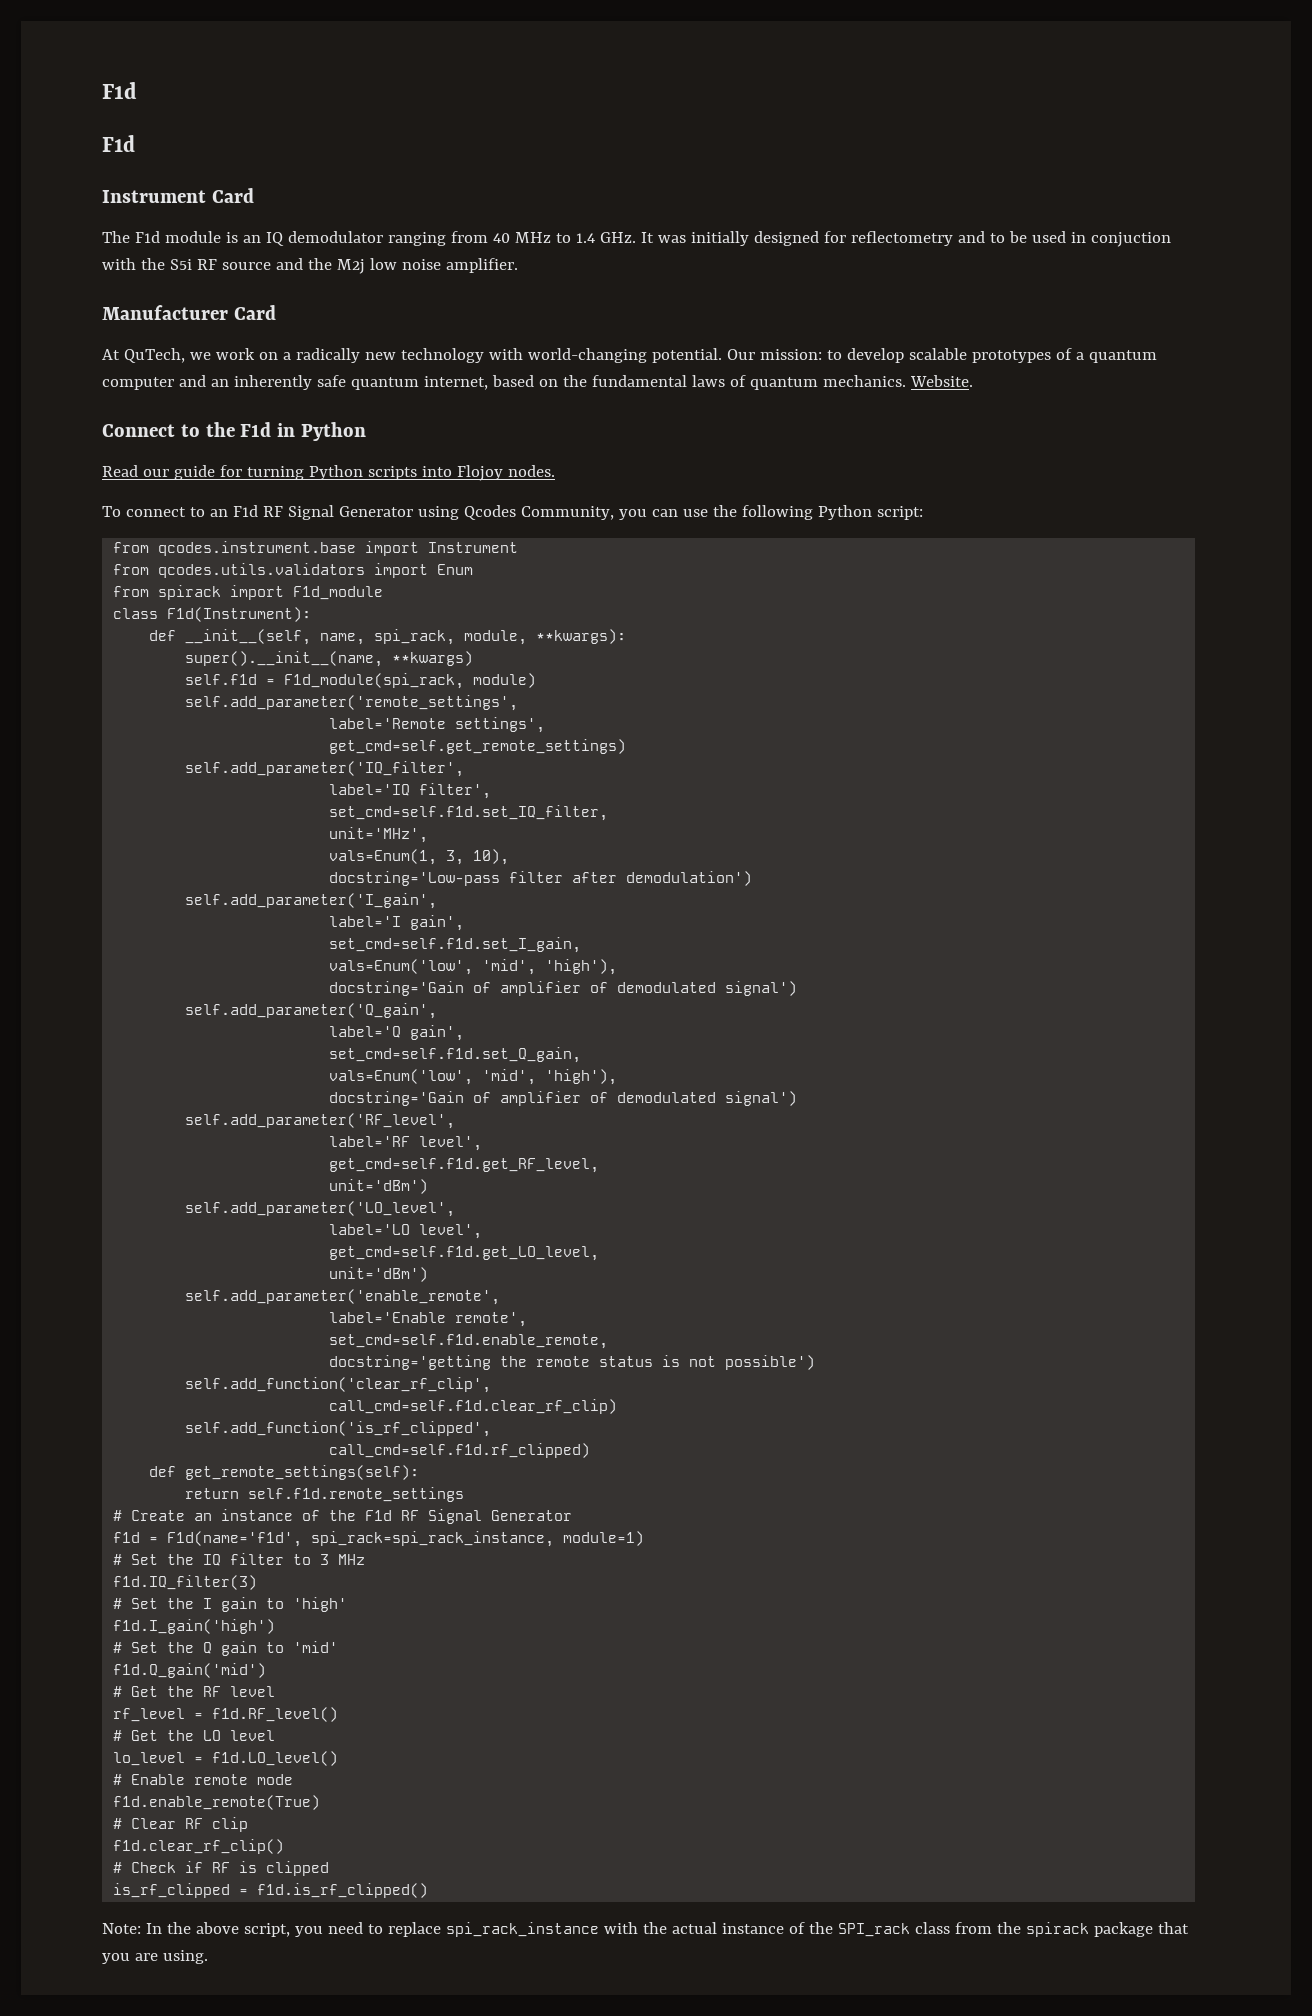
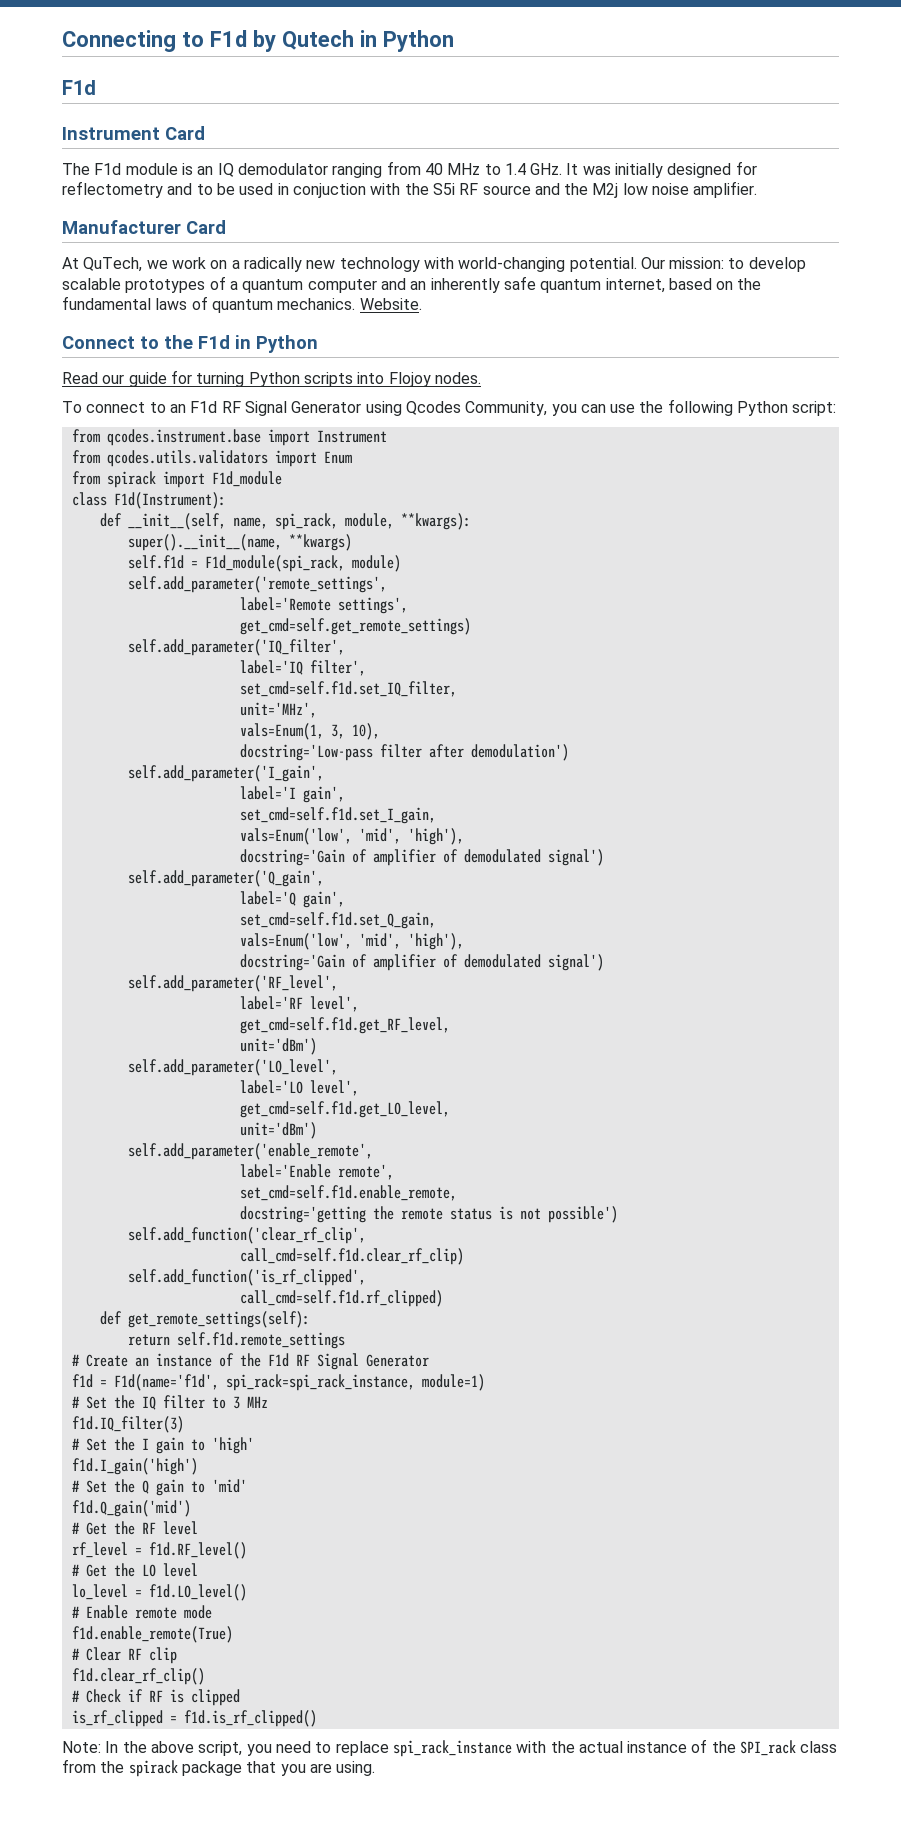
[102,82,137,99] F1d -> [62,30,454,52] Connecting to F1d by Qutech in Python

